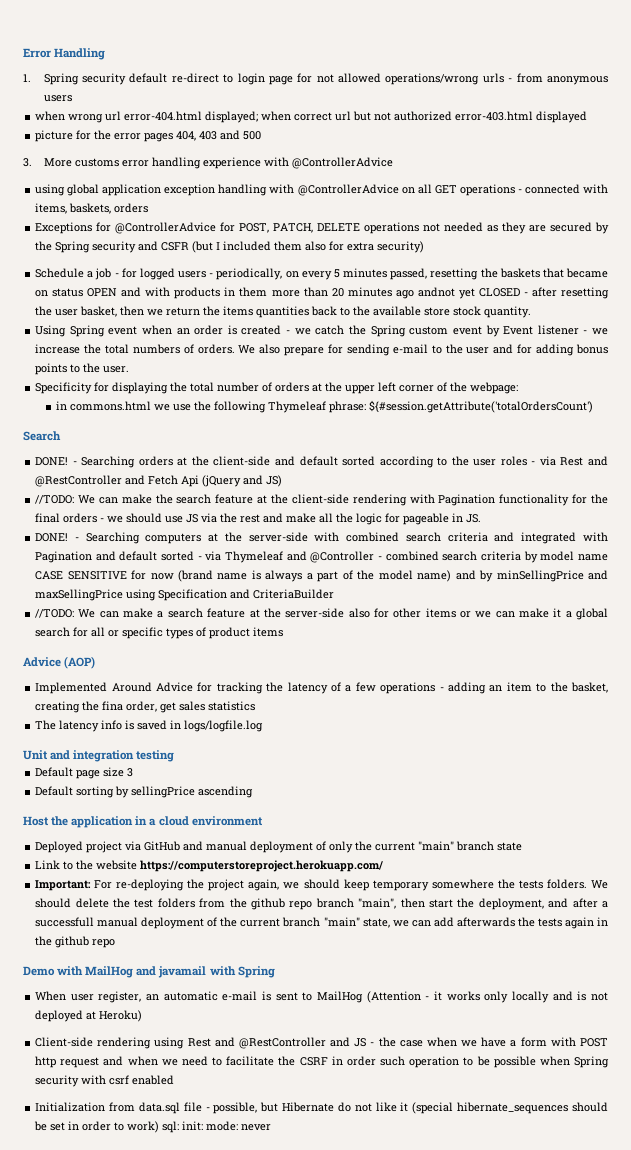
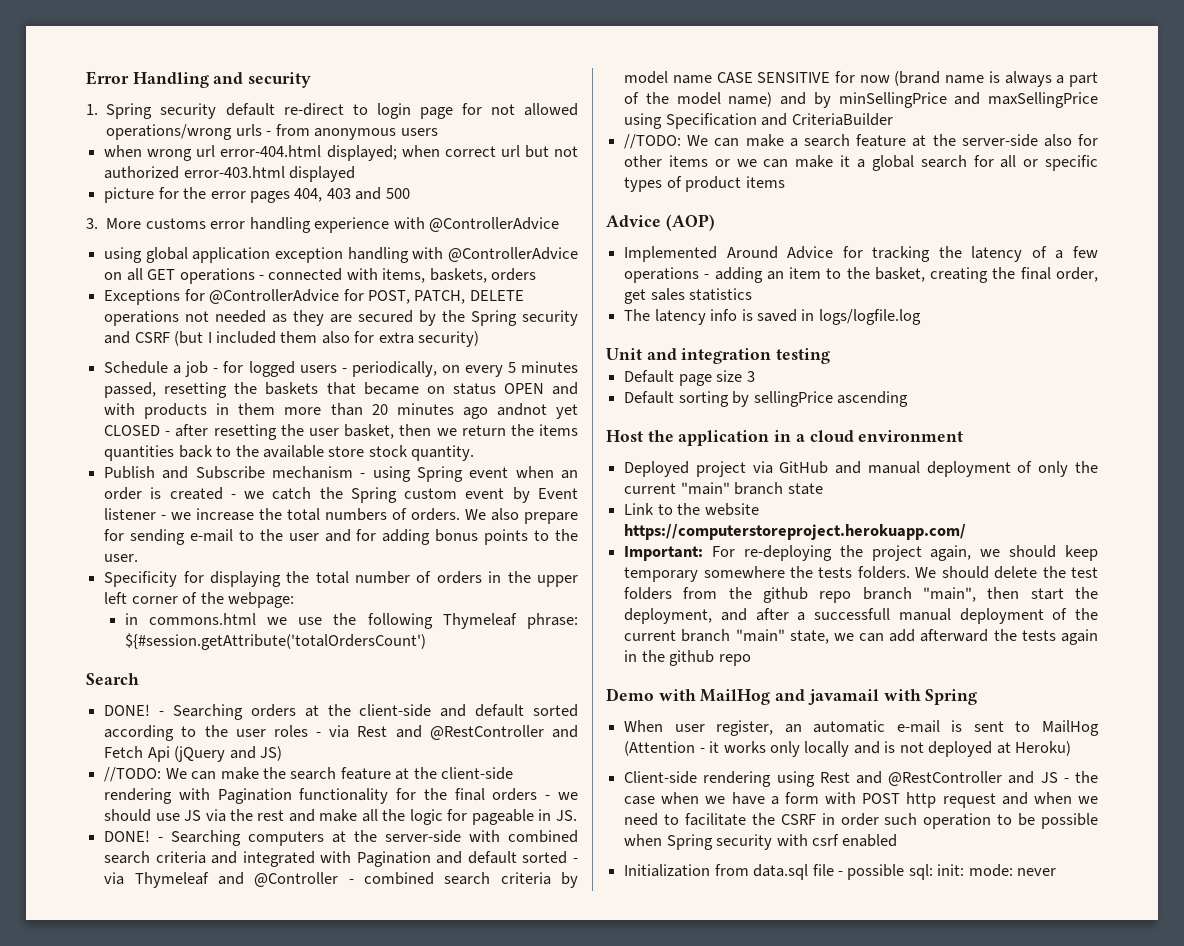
(106, 54) none -> [213,72,312,88] and security
[161,242,190,251] CSFR -> [134,332,170,343] CSRF
[35,325,67,337] Using -> [104,466,411,482] Publish and Subscribe mechanism - using
[312,383,323,392] at -> [488,571,502,583] in
[102,701,124,711] fina -> [1020,267,1051,280] final
[456,917,515,927] afterwards -> [920,629,989,642] afterward
[213,1102,609,1114] [34,1121,160,1133] possible, but Hibernate do not like it (special hibernate_sequences should be set in order to work) -> [847,864,905,880] possible

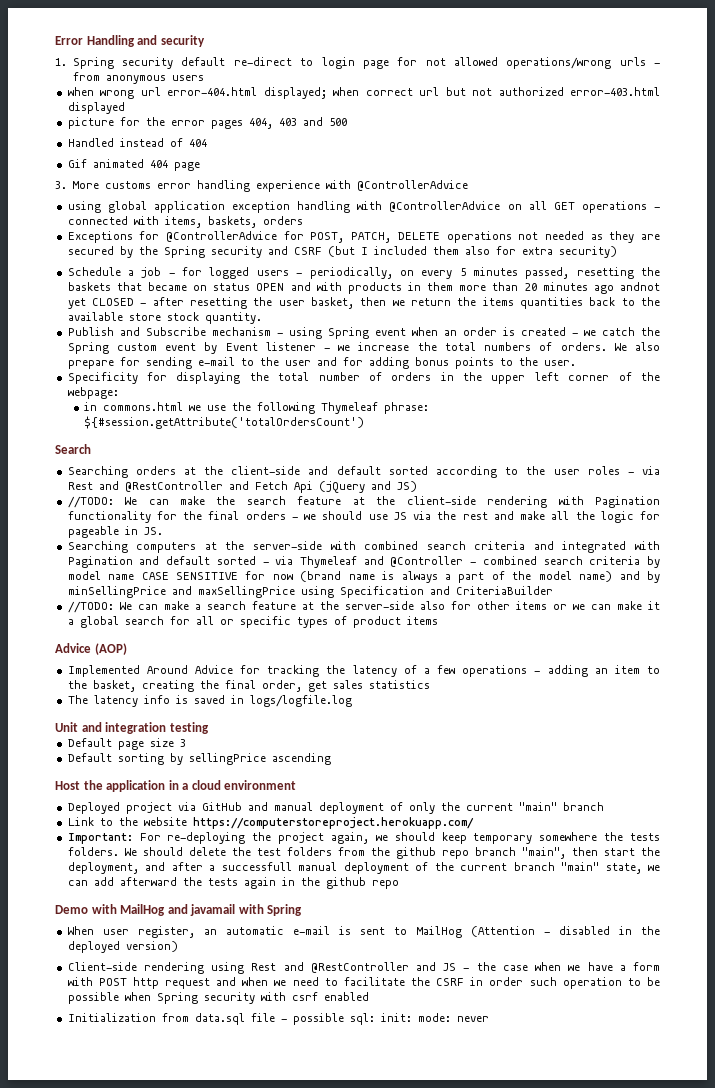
(410, 193) none -> [67,138,207,147] [67,159,200,171] // Handled instead of 404 // Gif animated 404 page
[104,704,165,716] DONE! - -> (91, 449) none
[104,830,164,842] DONE! - -> (163, 531) none
[787,483,823,495] state -> (604, 806) none
[709,741,1072,757] it works only locally and is not deployed at Heroku) -> [558,926,660,935] [67,941,178,953] disabled in the deployed version)

